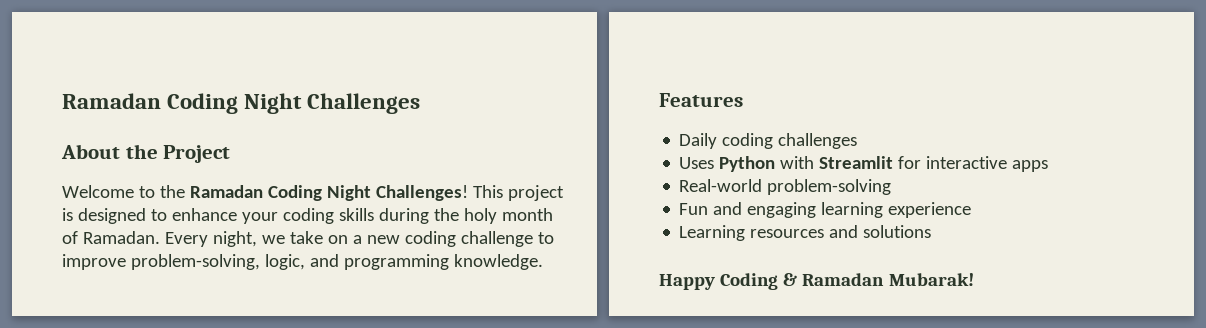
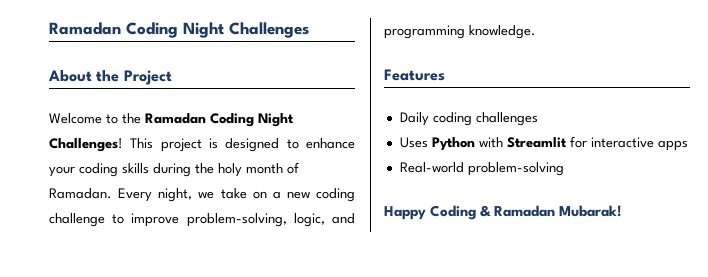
[679,202,972,218] [679,225,932,241] // Fun and engaging learning experience // Learning resources and solutions -> (564, 169) none

